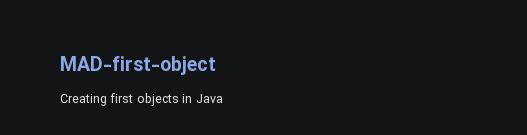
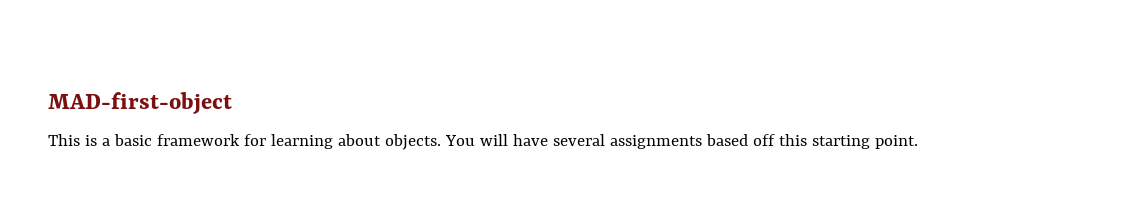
[60,93,223,106] Creating first objects in Java -> [48,134,918,150] This is a basic framework for learning about objects. You will have several assignments based off this starting point.

